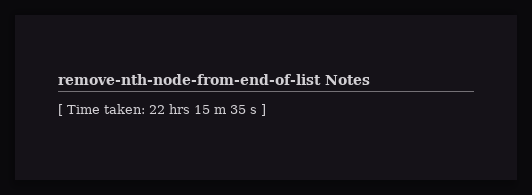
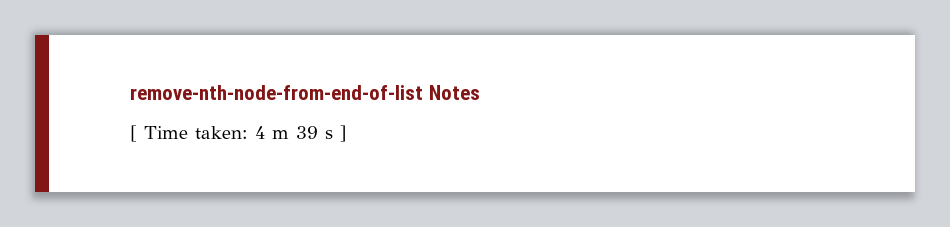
[149,104,246,114] 22 hrs 15 m 35 -> [255,126,318,139] 4 m 39

